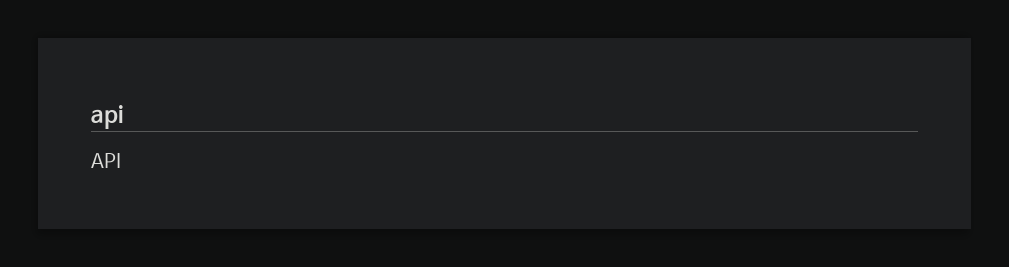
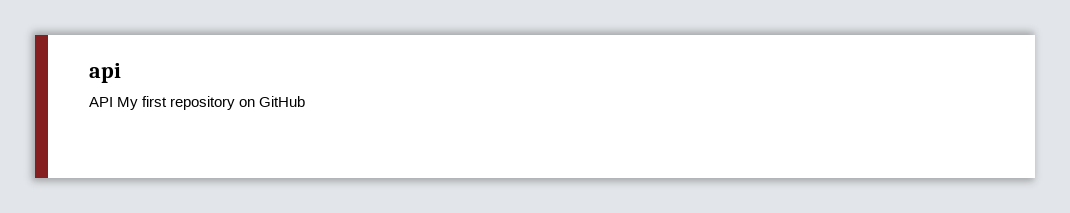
(121, 160) none -> [117,96,306,110] My first repository on GitHub

